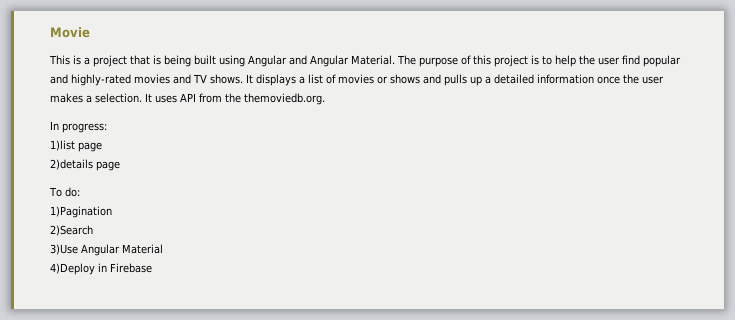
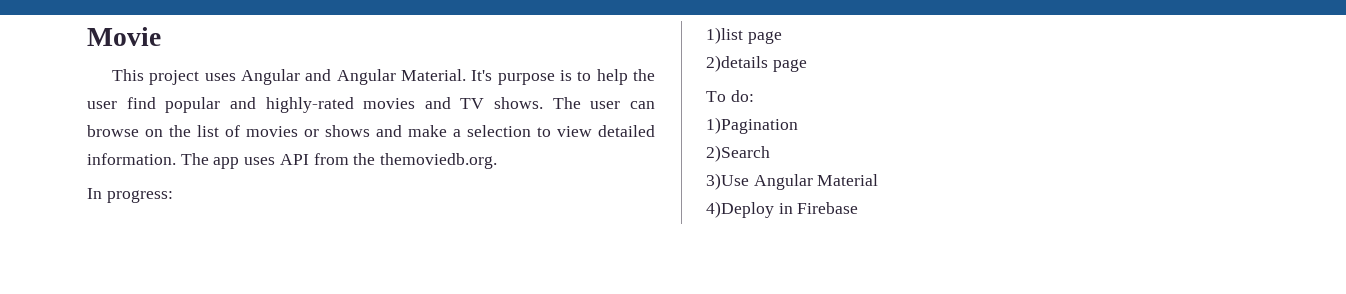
[73,55,528,67] is a project that is being built using Angular and Angular Material. The purpose of this project -> [149,69,555,85] project uses Angular and Angular Material. It's purpose
[246,74,305,86] It displays a -> [552,97,655,109] [87,125,191,137] The user can browse on the
[444,74,664,86] [50,93,152,103] pulls up a detailed information once the user makes a selection. It -> [408,125,655,137] [87,153,240,169] make a selection to view detailed information. The app

